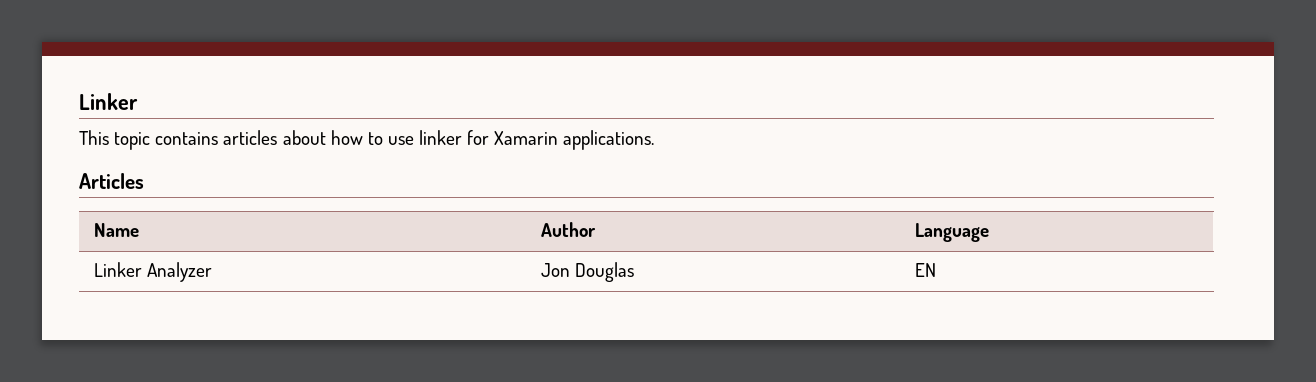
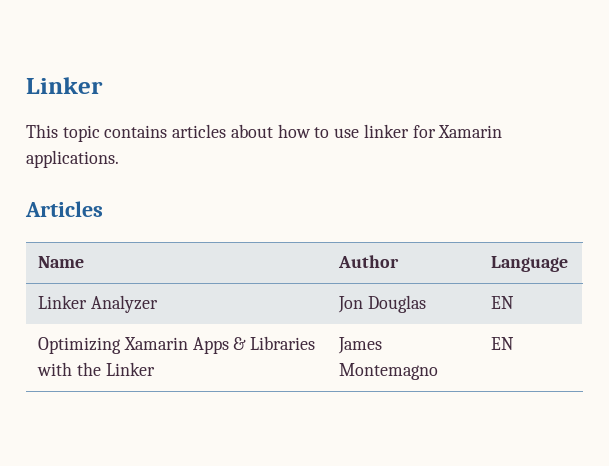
(937, 270) none -> [38,336,315,354] [37,362,155,376] [338,337,383,354] [339,363,439,380] [491,337,515,350] // Optimizing Xamarin Apps & Libraries with the Linker | James Montemagno | EN

